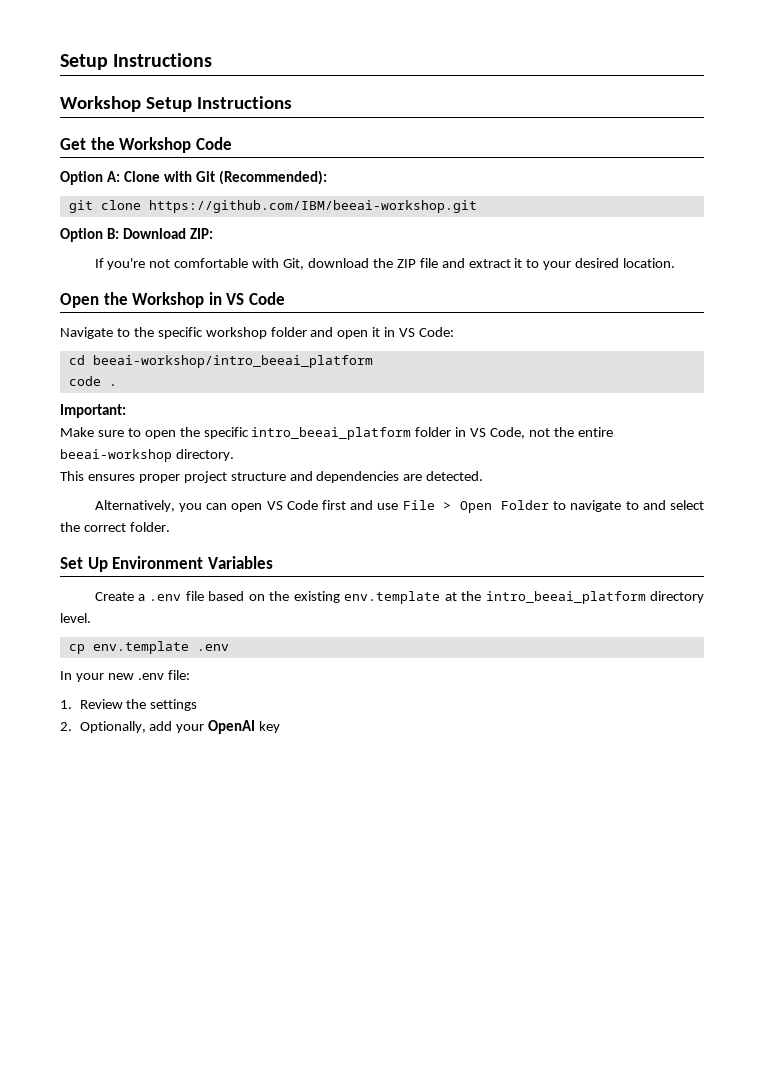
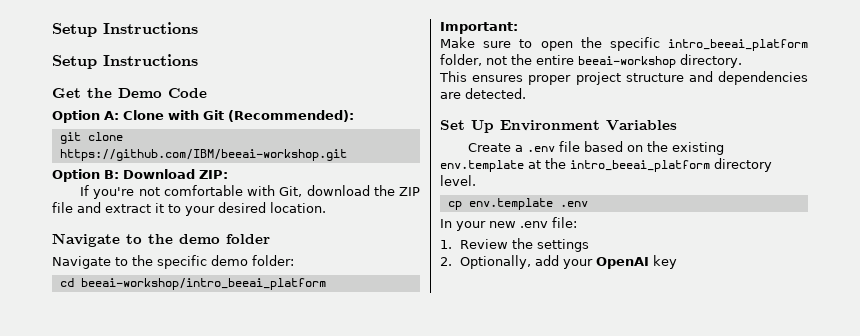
[60,53,213,70] [60,96,141,112] Setup Instructions // Workshop -> [52,22,198,37] Setup Instructions //
[119,137,192,153] Workshop -> [118,88,162,98] Demo
[60,292,285,308] [60,327,455,339] Open the Workshop in VS Code // Navigate to the specific workshop folder and open it in VS Code: -> [52,233,270,247] [52,255,294,269] Navigate to the demo folder // Navigate to the specific demo folder:
[68,376,117,386] // code . -> (326, 284) none
[415,427,526,439] folder in VS Code, -> [440,54,482,66] folder,
[94,500,704,513] [60,522,170,532] // Alternatively, you can open VS Code first and use File > Open Folder to navigate to and select the correct folder. -> (526, 93) none

